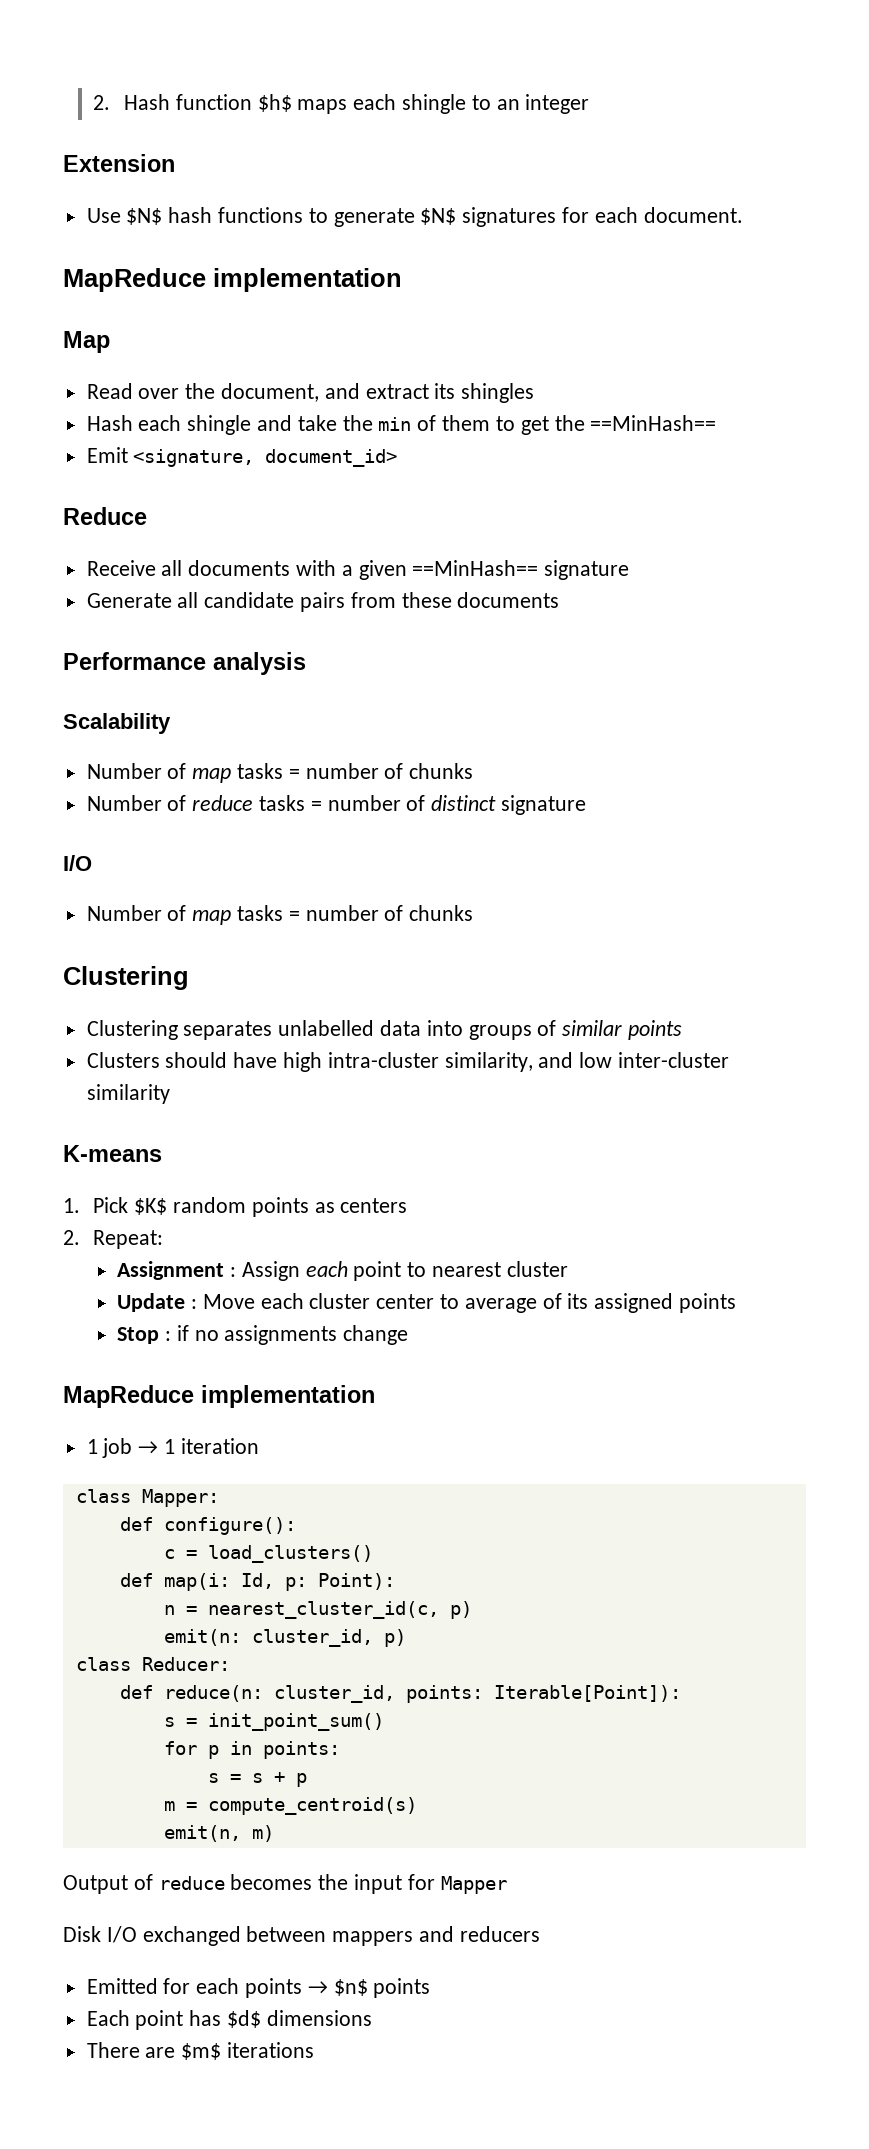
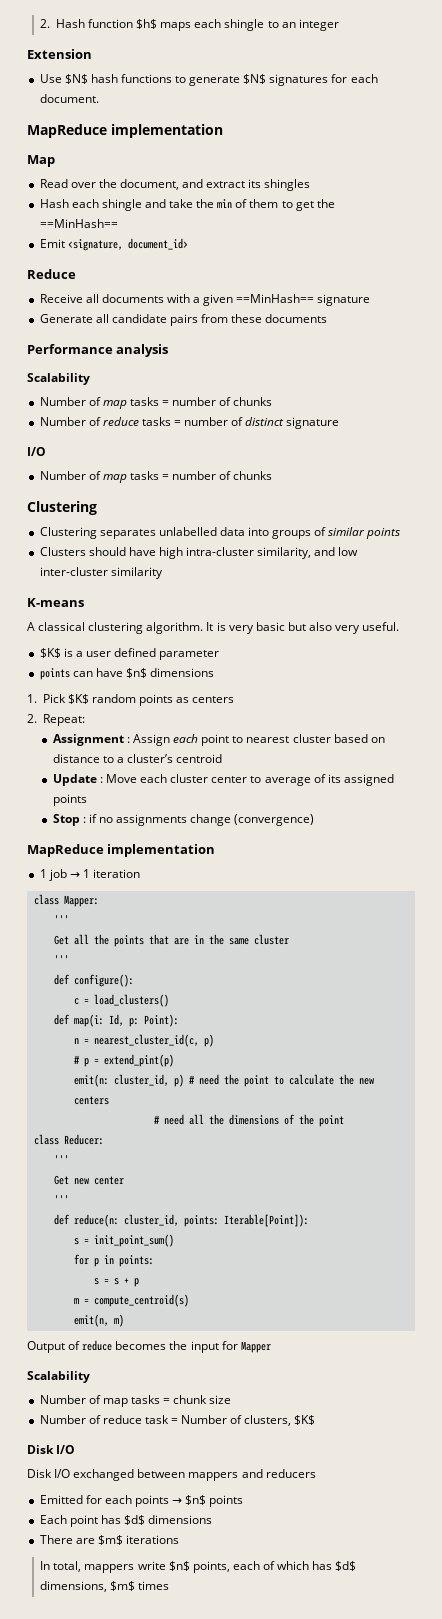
(162, 1153) none -> [27,622,400,634] [39,648,220,660] [39,668,215,680] // A classical clustering algorithm. It is very basic but also very useful. // $K$ is a user defined parameter // points can have $n$ dimensions
(568, 1269) none -> [333,734,385,743] [52,754,223,763] based on distance to a cluster’s centroid
(409, 1335) none -> [234,814,315,826] (convergence)
(219, 1498) none -> [53,915,69,924] [53,934,289,947] [53,955,69,964] // ''' // Get all the points that are in the same cluster // '''
(472, 1610) none -> [73,1054,174,1067] // # p = extend_pint(p)
[75,1657,230,1671] // class Reducer: -> [188,1074,374,1087] [73,1096,109,1105] [153,1114,344,1127] [33,1134,104,1145] [53,1155,69,1164] [53,1175,124,1185] [53,1195,69,1204] # need the point to calculate the new centers // # need all the dimensions of the point // class Reducer: // ''' // Get new center // '''
(507, 1885) none -> [27,1371,90,1383] [39,1395,232,1407] [39,1415,316,1426] [27,1445,76,1454] // Scalability // Number of map tasks = chunk size // Number of reduce task = Number of clusters, $K$ // Disk I/O
(315, 2050) none -> [40,1561,357,1573] [40,1581,170,1592] // In total, mappers write $n$ points, each of which has $d$ dimensions, $m$ times

